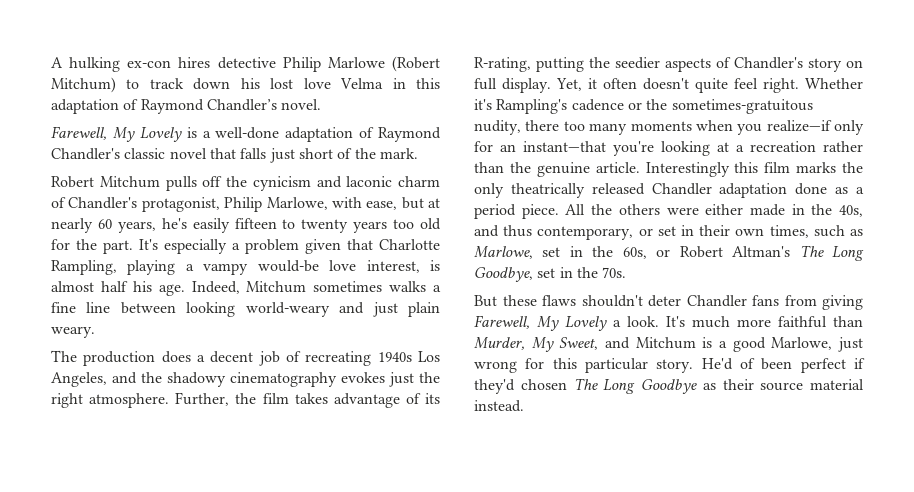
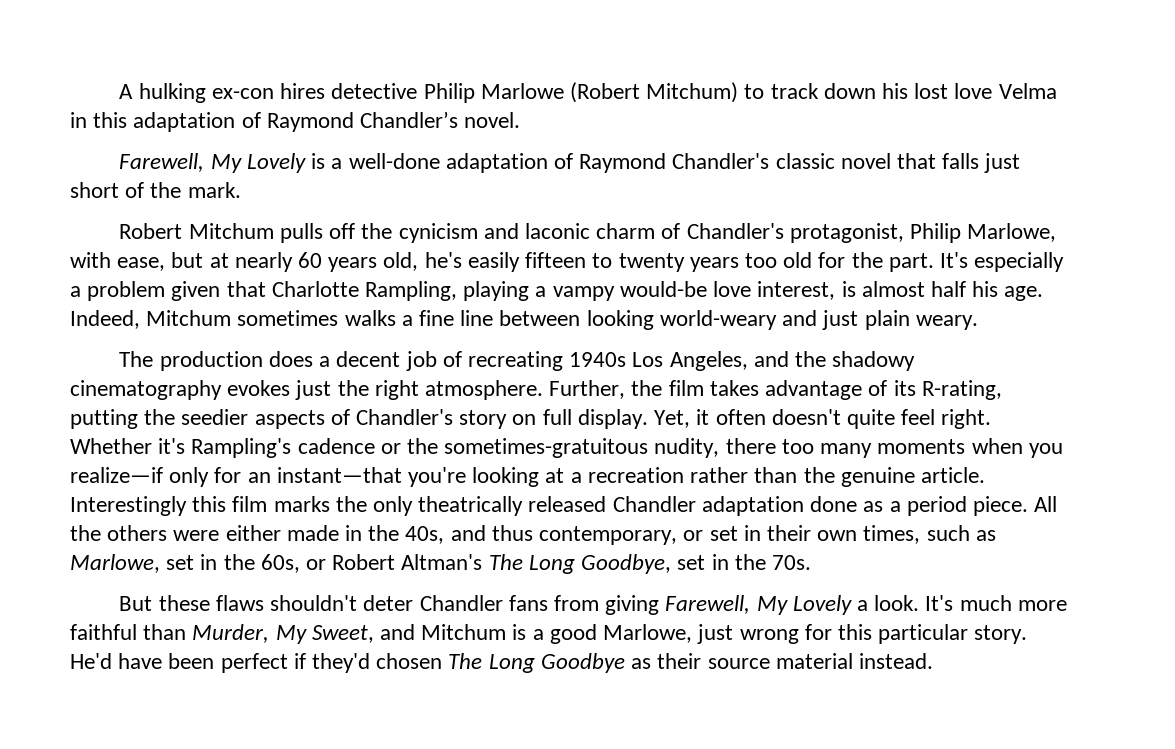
[117,221,156,233] years, -> [328,252,419,272] years old,
[740,358,755,369] of -> [118,653,163,669] have

